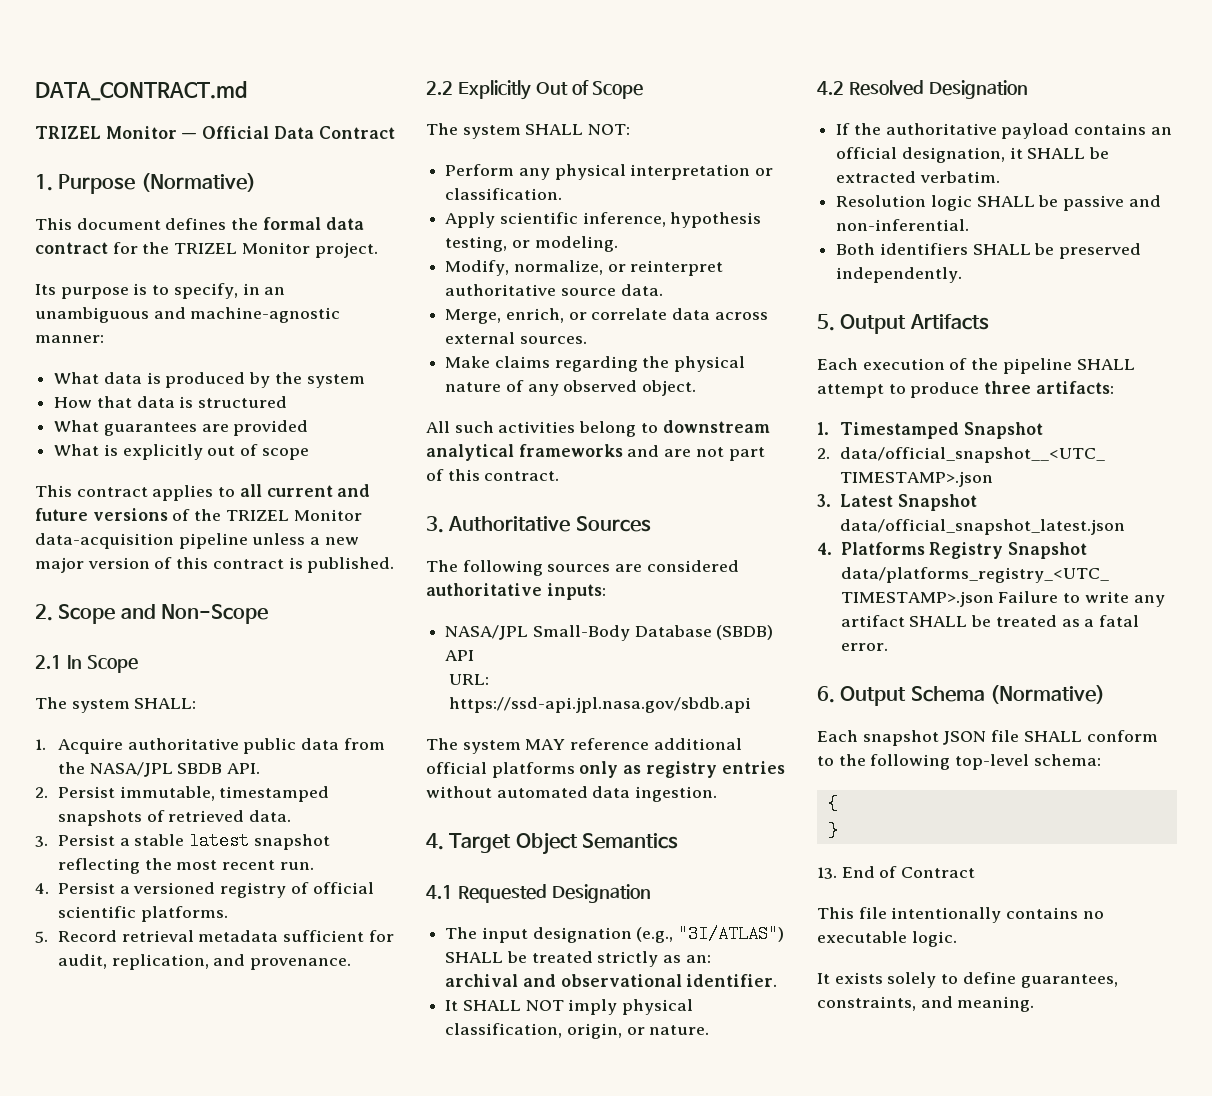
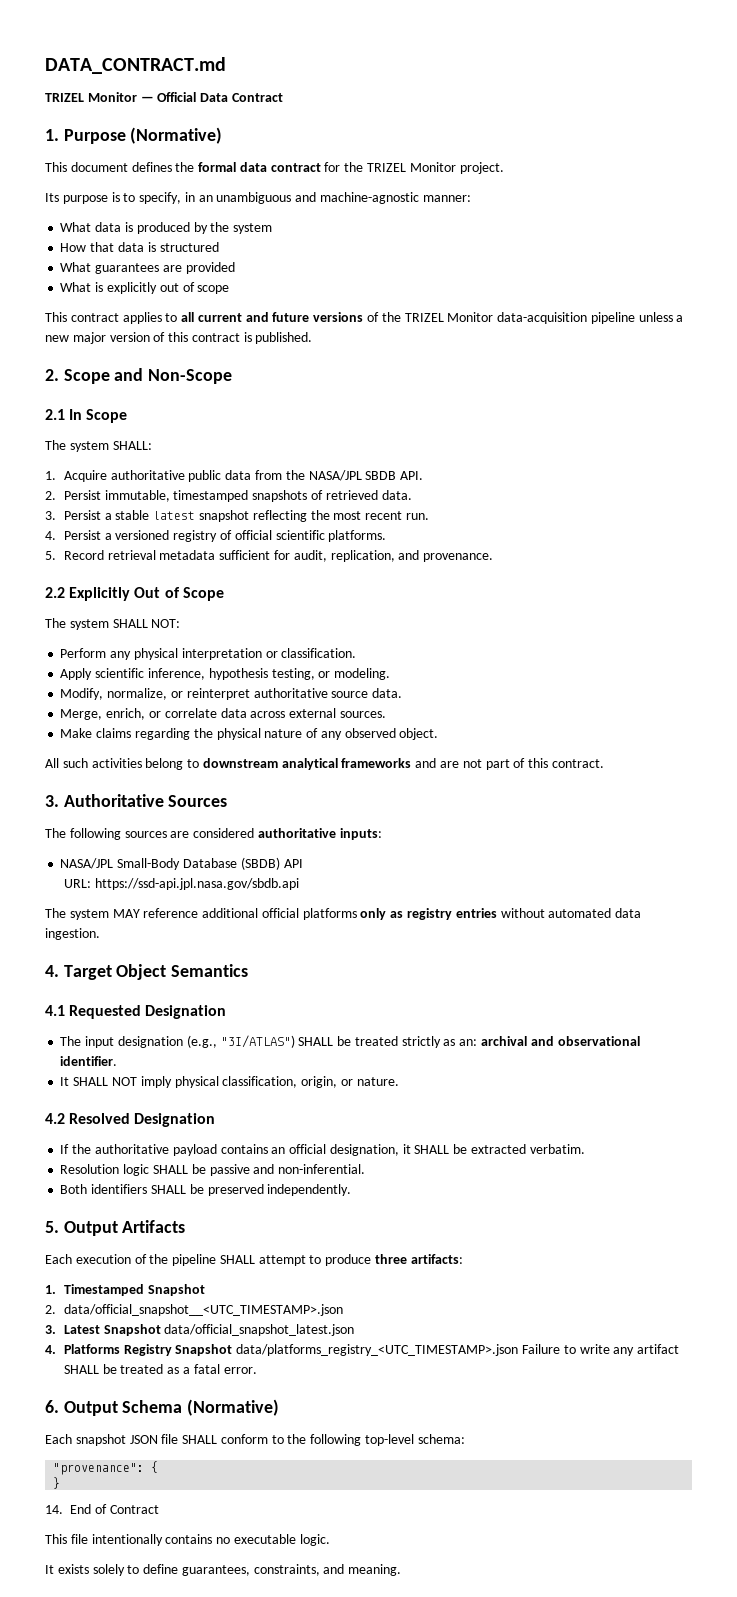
(1101, 760) none -> [53,1463,145,1475] "provenance":
[817,867,837,879] 13. -> [45,1505,63,1514] 14.

